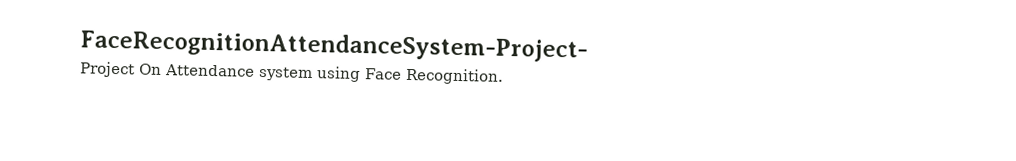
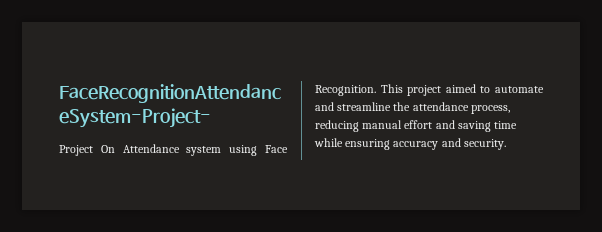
(504, 76) none -> [380,84,544,96] [315,102,510,114] [315,120,518,132] [314,138,506,150] This project aimed to automate and streamline the attendance process, reducing manual effort and saving time while ensuring accuracy and security.

